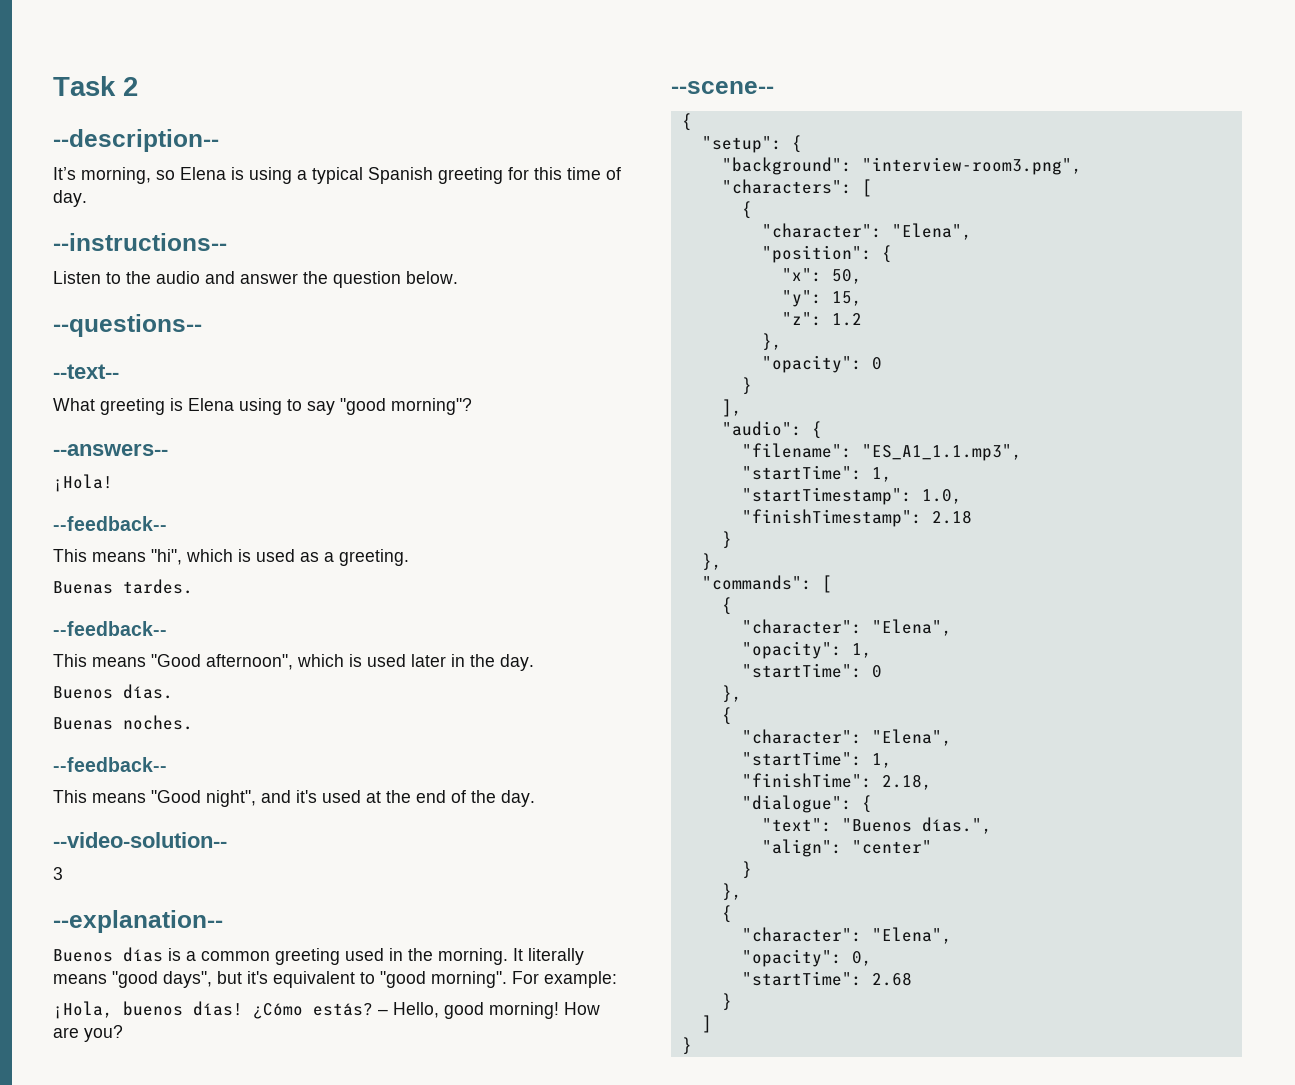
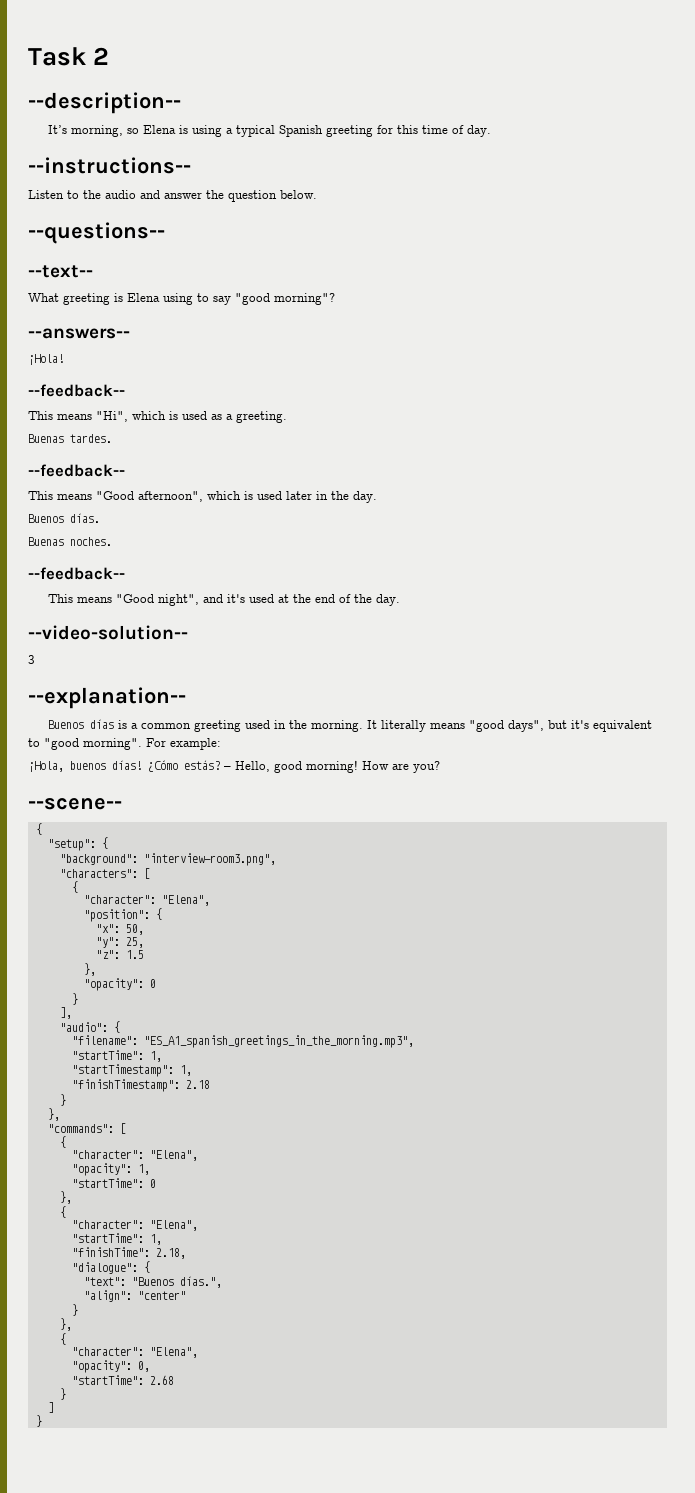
[151,549,182,565] "hi", -> [96,411,128,422] "Hi",
[831,291,862,306] 15, -> [125,937,144,948] 25,
[831,313,862,326] 1.2 -> [125,950,144,959] 1.5
[861,444,1022,461] "ES_A1_1.1.mp3", -> [143,1035,414,1048] "ES_A1_spanish_greetings_in_the_morning.mp3",
[921,489,962,504] 1.0, -> [179,1065,192,1076] 1,

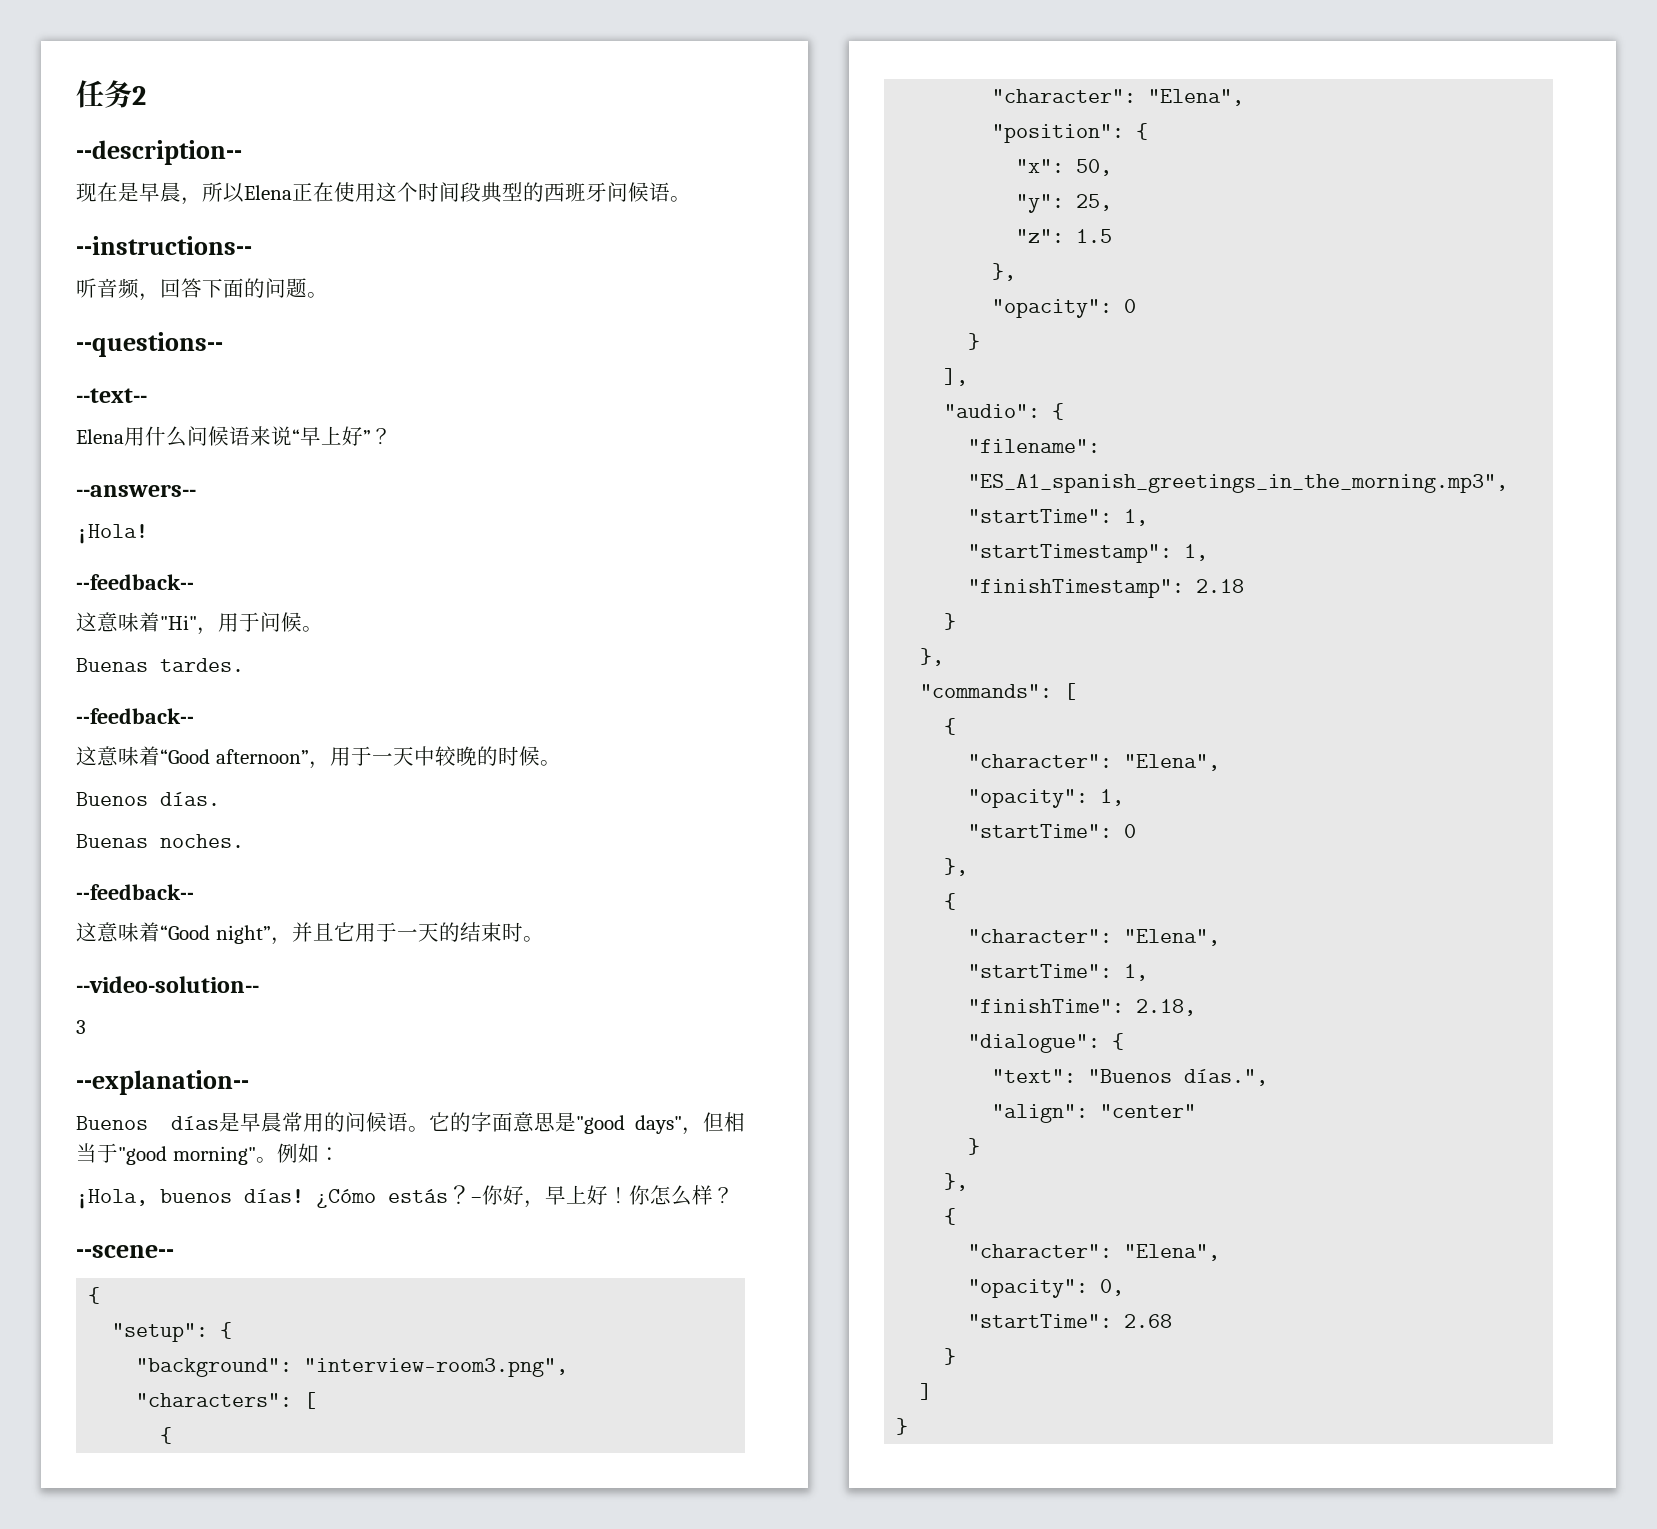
[28,47,86,66] Task -> [76,80,132,108] 任务
[48,125,492,137] [28,157,191,174] [28,190,317,202] [28,222,165,244] [28,265,93,278] [28,293,335,305] [28,328,130,339] [28,354,64,365] [28,384,125,397] [28,411,287,423] [28,434,112,443] [28,464,125,477] [28,491,377,503] It’s morning, so Elena is using a typical Spanish greeting for this time of day. // --instructions-- // Listen to the audio and answer the question below. // --questions-- // --text-- // What greeting is Elena using to say "good morning"? // --answers-- // ¡Hola! // --feedback-- // This means "Hi", which is used as a greeting. // Buenas tardes. // --feedback-- // This means "Good afternoon", which is used later in the day. -> [76,182,691,205] [76,236,252,255] [76,278,328,301] [76,332,223,357] [76,388,147,403] [76,426,392,447] [76,484,196,497] [76,524,148,544] [76,574,194,590] [76,612,323,635] [76,658,244,672] [76,708,194,724] [76,746,561,769] 现在是早晨，所以Elena正在使用这个时间段典型的西班牙问候语。 // --instructions-- // 听音频，回答下面的问题。 // --questions-- // --text-- // Elena用什么问候语来说“早上好”？ // --answers-- // ¡Hola! // --feedback-- // 这意味着"Hi"，用于问候。 // Buenas tardes. // --feedback-- // 这意味着“Good afternoon”，用于一天中较晚的时候。
[48,594,401,606] This means "Good night", and it's used at the end of the day. -> [76,922,544,945] 这意味着“Good night”，并且它用于一天的结束时。
[118,720,653,732] [28,738,221,750] [28,760,440,773] is a common greeting used in the morning. It literally means "good days", but it's equivalent to "good morning". For example: // ¡Hola, buenos días! ¿Cómo estás? – Hello, good morning! How are you? -> [218,1112,745,1135] [76,1143,340,1165] [76,1185,734,1209] 是早晨常用的问候语。它的字面意思是"good days"，但相当于"good morning"。例如： // ¡Hola, buenos días! ¿Cómo estás？–你好，早上好！你怎么样？

